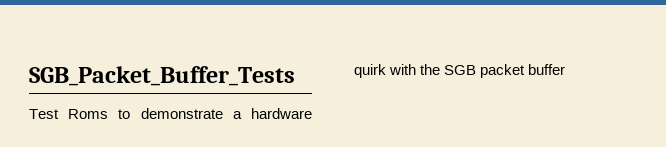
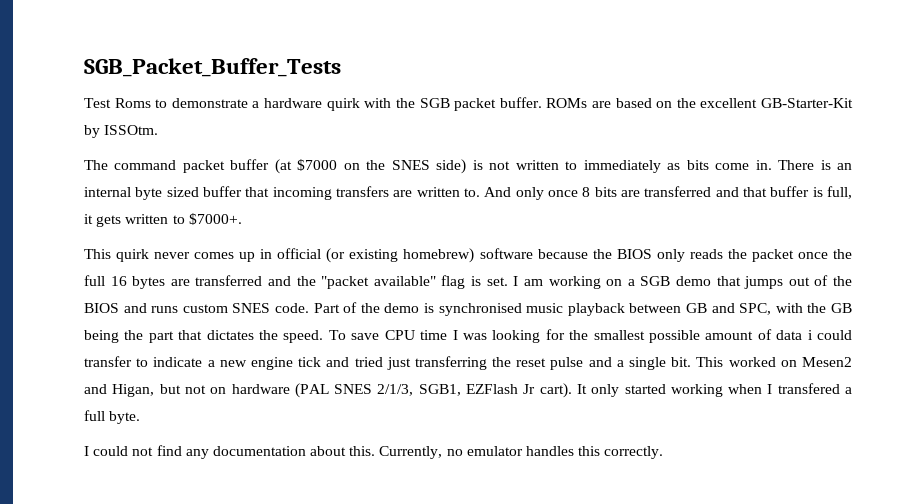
[528,64,566,75] buffer -> [499,97,853,108] [84,125,159,138] [84,159,853,174] [84,186,853,200] [84,213,242,227] [84,248,853,263] [84,275,852,289] [84,302,853,316] [84,329,852,343] [84,356,852,370] [84,383,852,398] [84,410,141,424] [84,445,664,459] buffer. ROMs are based on the excellent GB-Starter-Kit by ISSOtm. // The command packet buffer (at $7000 on the SNES side) is not written to immediately as bits come in. There is an internal byte sized buffer that incoming transfers are written to. And only once 8 bits are transferred and that buffer is full, it gets written to $7000+. // This quirk never comes up in official (or existing homebrew) software because the BIOS only reads the packet once the full 16 bytes are transferred and the "packet available" flag is set. I am working on a SGB demo that jumps out of the BIOS and runs custom SNES code. Part of the demo is synchronised music playback between GB and SPC, with the GB being the part that dictates the speed. To save CPU time I was looking for the smallest possible amount of data i could transfer to indicate a new engine tick and tried just transferring the reset pulse and a single bit. This worked on Mesen2 and Higan, but not on hardware (PAL SNES 2/1/3, SGB1, EZFlash Jr cart). It only started working when I transfered a full byte. // I could not find any documentation about this. Currently, no emulator handles this correctly.

